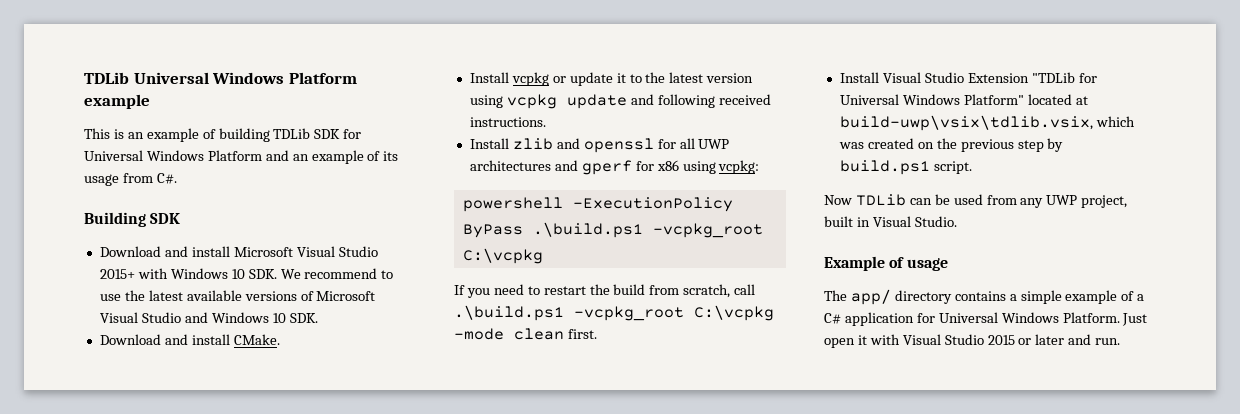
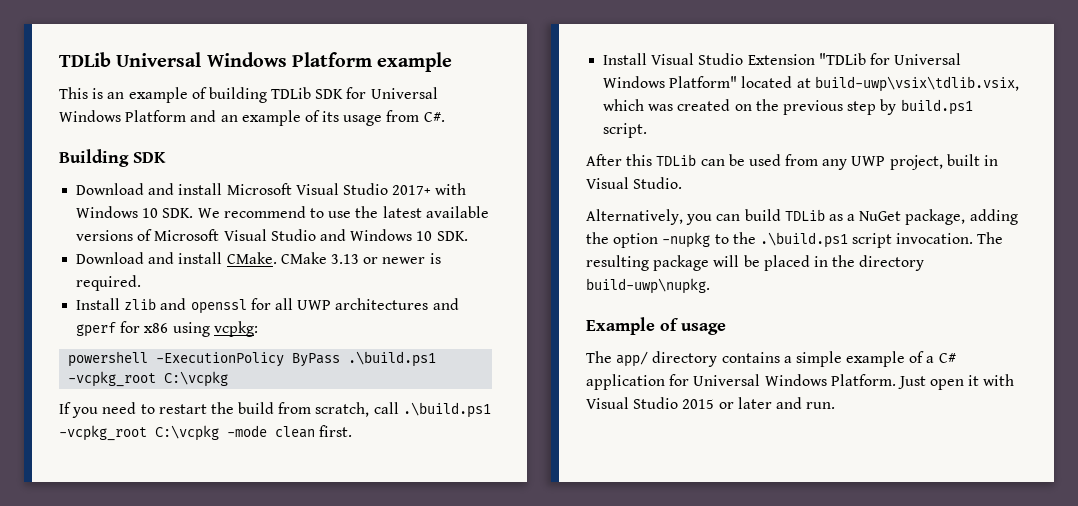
[99,269,135,279] 2015+ -> [392,185,432,195] 2017+
[469,72,754,86] [469,94,771,109] [469,117,546,127] // Install vcpkg or update it to the latest version using vcpkg update and following received instructions. -> [280,252,441,264] [76,275,142,291] CMake 3.13 or newer is required.
[824,195,852,205] Now -> [586,154,653,166] After this
(957, 221) none -> [586,209,1018,225] [586,232,1004,248] [586,255,925,271] [586,278,710,294] // Alternatively, you can build TDLib as a NuGet package, adding the option -nupkg to the .\build.ps1 script invocation. The resulting package will be placed in the directory build-uwp\nupkg.

